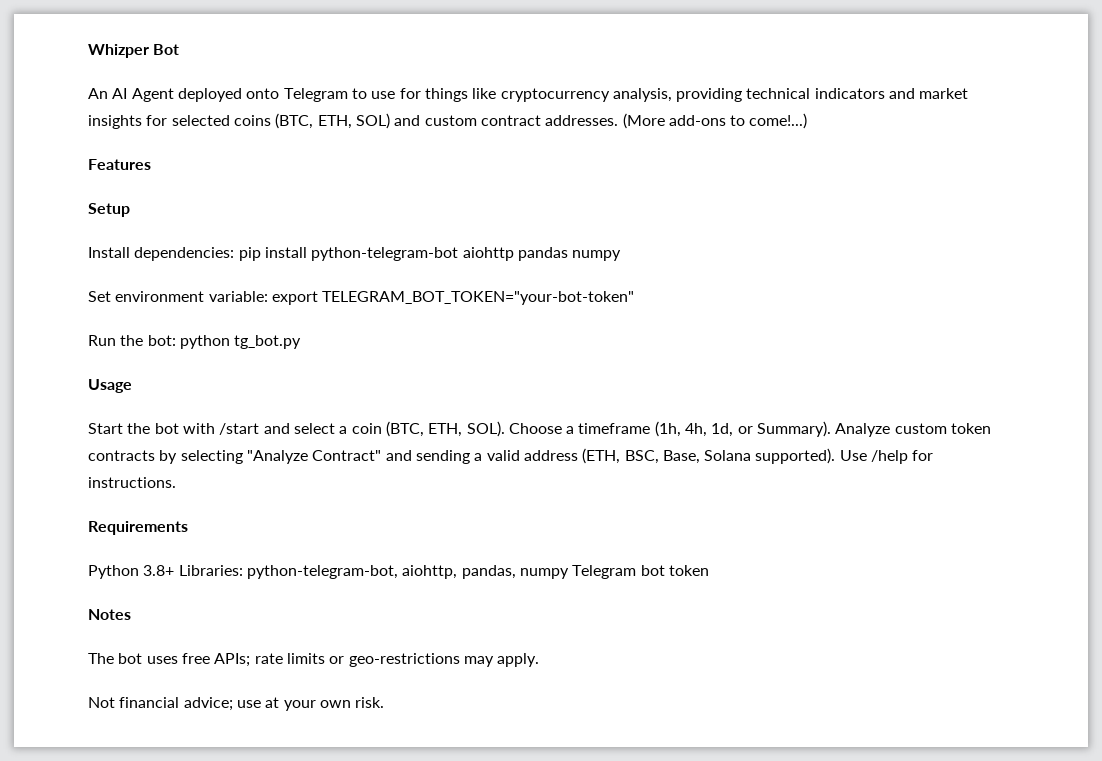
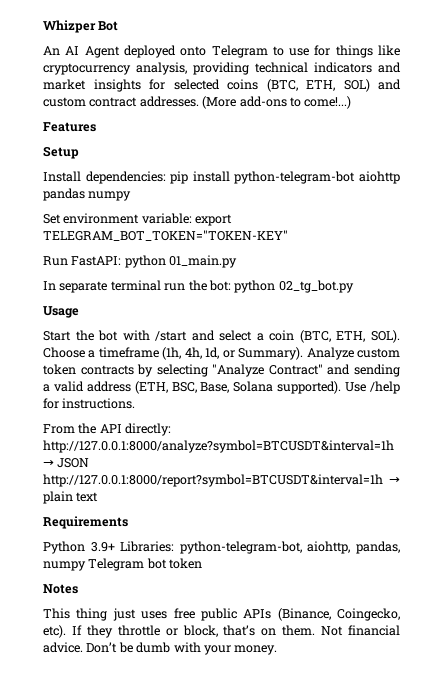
[322,291,635,305] TELEGRAM_BOT_TOKEN="your-bot-token" -> [43,230,288,241] TELEGRAM_BOT_TOKEN="TOKEN-KEY"
(116, 340) none -> [71,255,238,268] [43,280,186,293] FastAPI: python 01_main.py // In separate terminal run
[234,335,302,349] tg_bot.py -> [278,280,354,293] 02_tg_bot.py
(176, 482) none -> [43,423,172,436] [43,440,394,453] [43,458,90,468] [43,474,400,487] [43,491,99,504] // From the API directly: http://127.0.0.1:8000/analyze?symbol=BTCUSDT&interval=1h → JSON http://127.0.0.1:8000/report?symbol=BTCUSDT&interval=1h → plain text
[143,565,175,576] 3.8+ -> [90,542,115,552] 3.9+
[88,653,540,667] [88,697,385,711] The bot uses free APIs; rate limits or geo-restrictions may apply. // Not financial advice; use at your own risk. -> [43,608,400,621] [43,625,400,638] [43,642,278,655] This thing just uses free public APIs (Binance, Coingecko, etc). If they throttle or block, that’s on them. Not financial advice. Don’t be dumb with your money.

